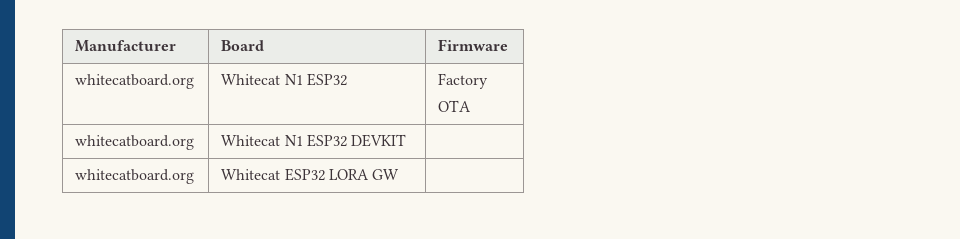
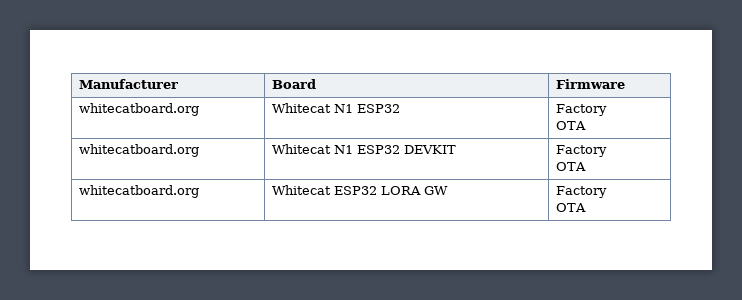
(407, 140) none -> [556,145,608,157] [556,162,587,171] Factory // OTA
(400, 174) none -> [556,186,608,198] [556,203,587,212] Factory // OTA

